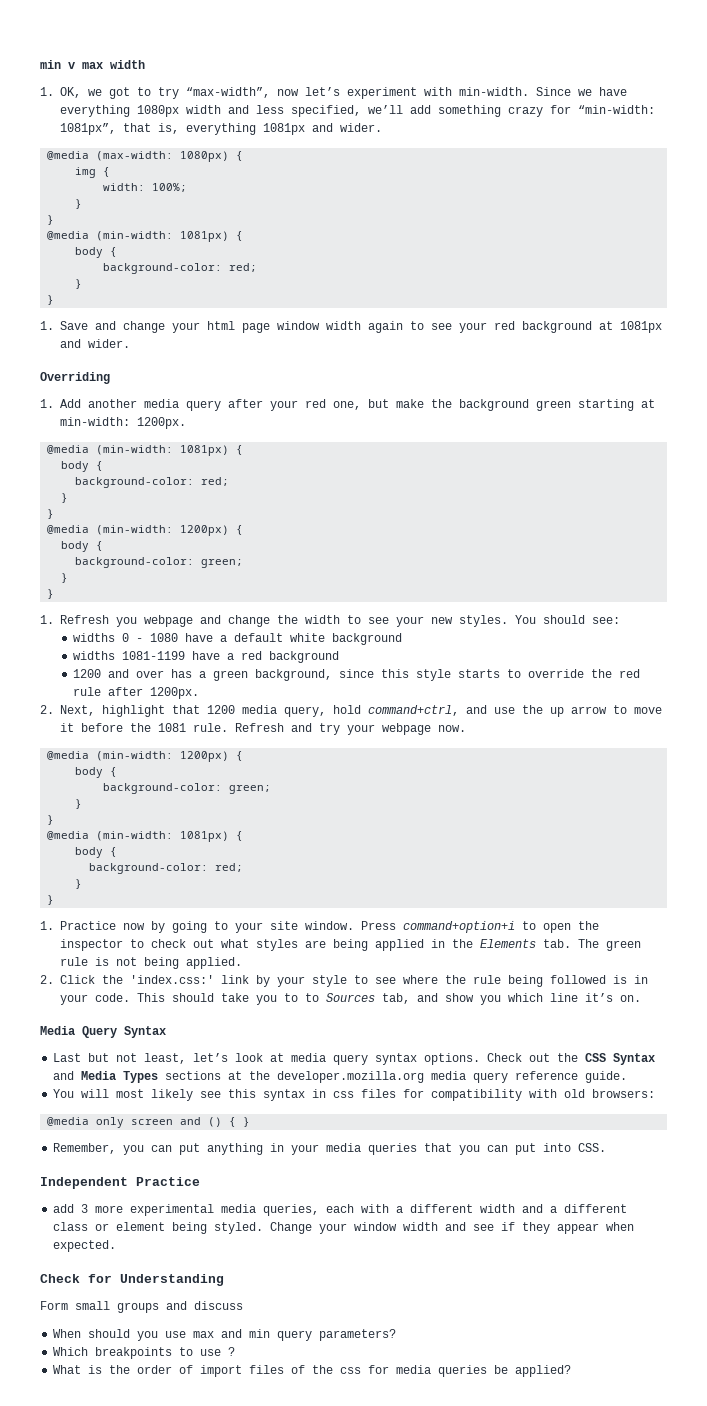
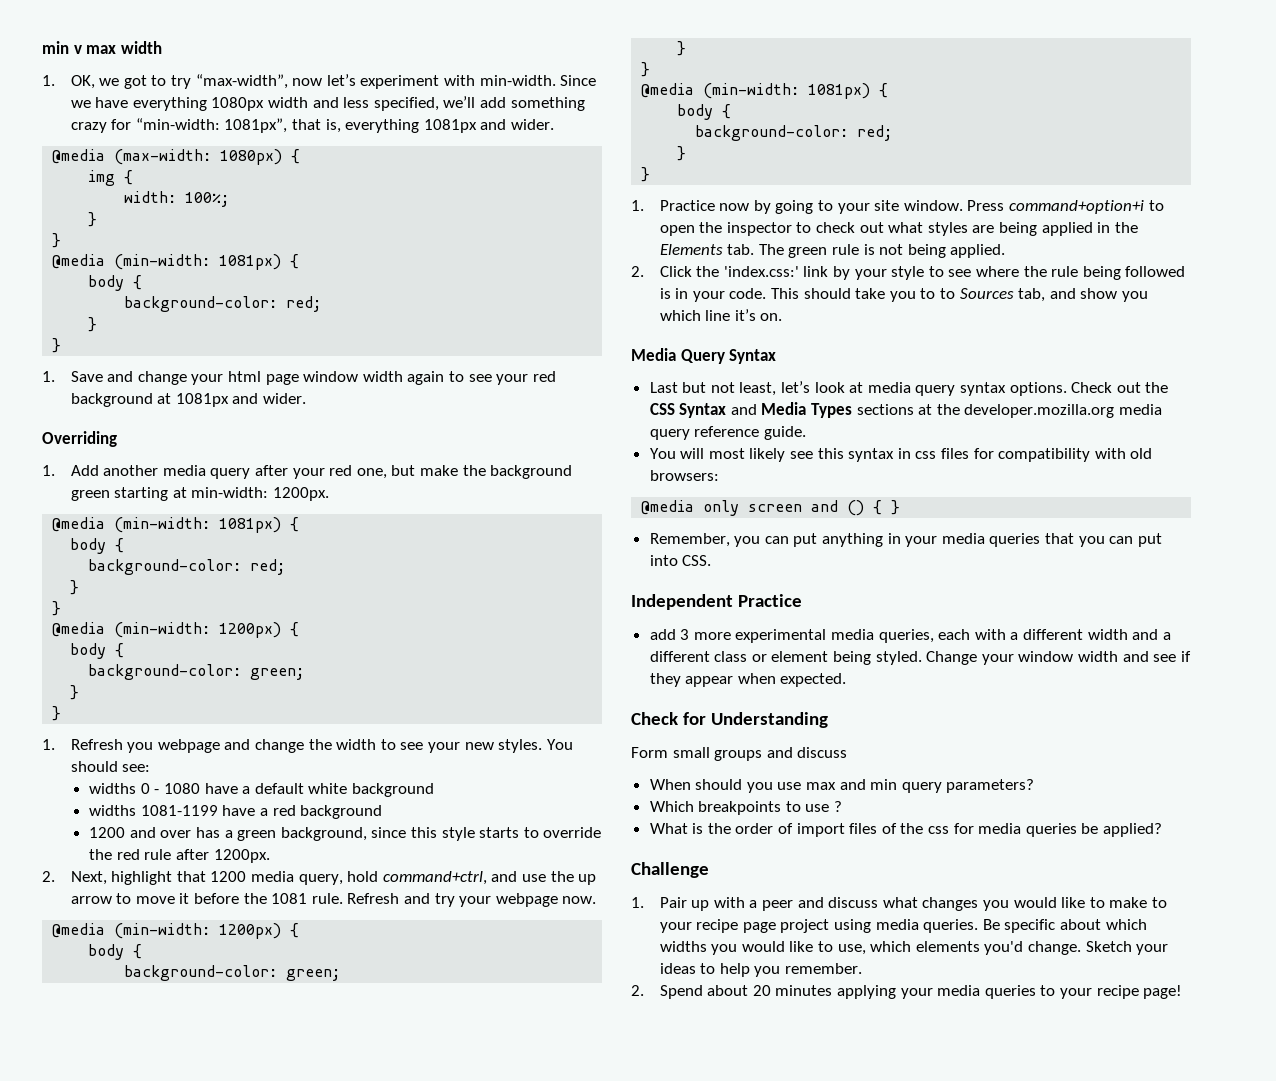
(572, 1371) none -> [631,862,709,878] [631,897,1167,911] [659,919,1147,933] [659,941,1169,955] [659,963,862,977] [631,985,1183,999] // Challenge // 1. Pair up with a peer and discuss what changes you would like to make to your recipe page project using media queries. Be specific about which widths you would like to use, which elements you'd change. Sketch your ideas to help you remember. // 2. Spend about 20 minutes applying your media queries to your recipe page!

